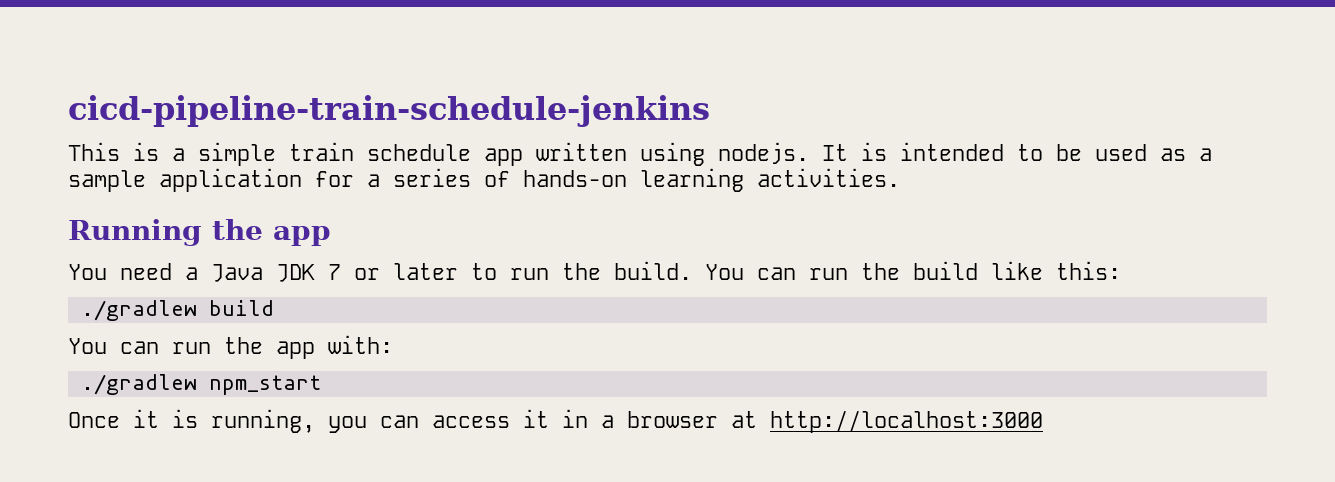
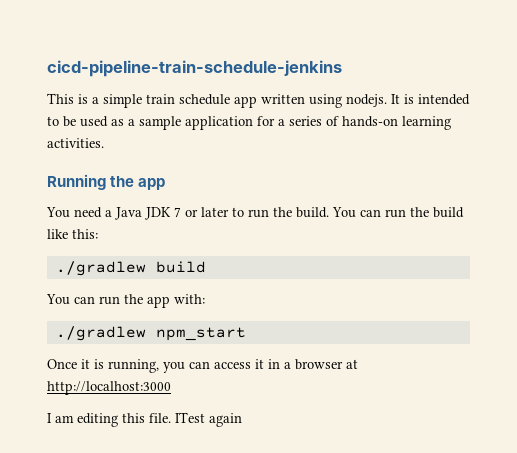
(1043, 421) none -> [47,412,242,427] // I am editing this file. ITest again

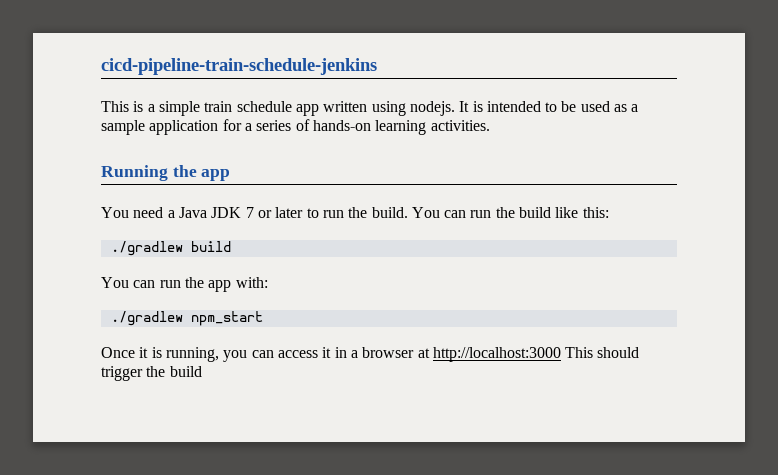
[47,412,242,427] // I am editing this file. ITest again -> [565,347,640,358] [101,366,202,381] This should trigger the build

